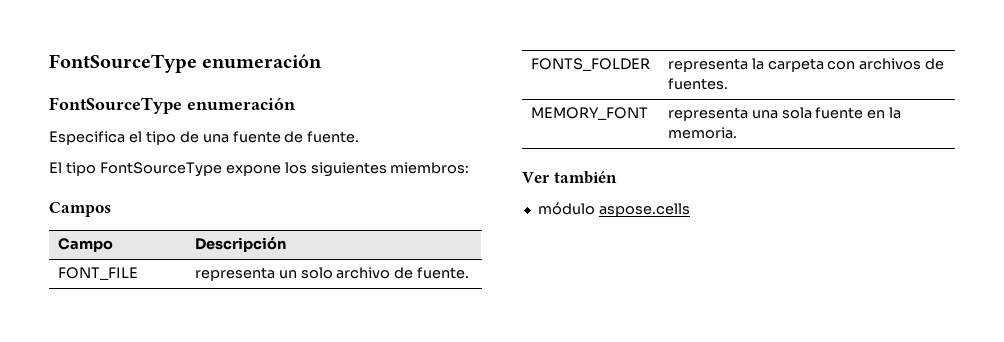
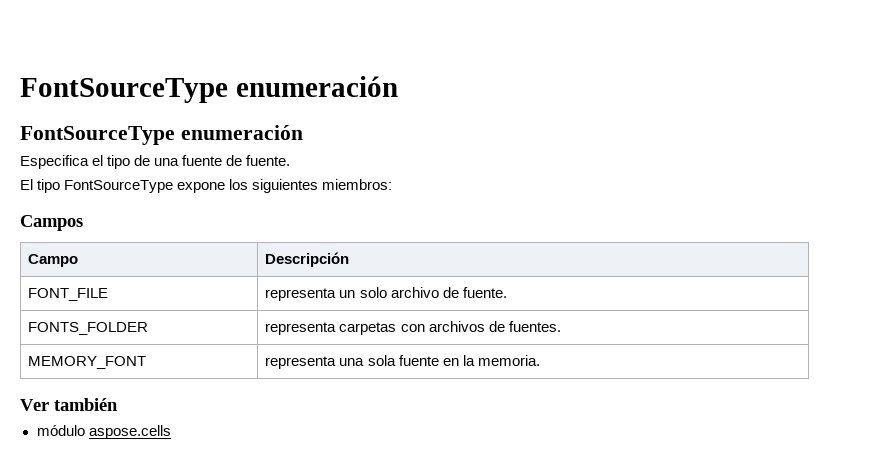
[751,58,824,72] la carpeta -> [339,322,397,335] carpetas

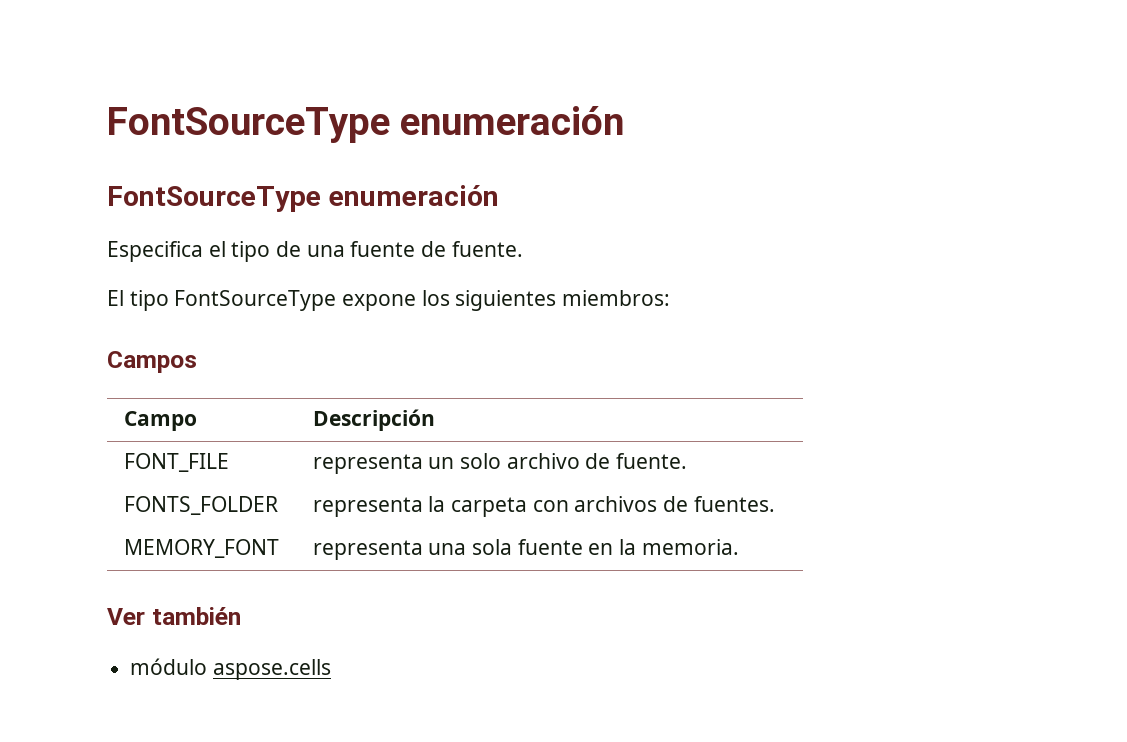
[339,322,397,335] carpetas -> [428,496,527,517] la carpeta

